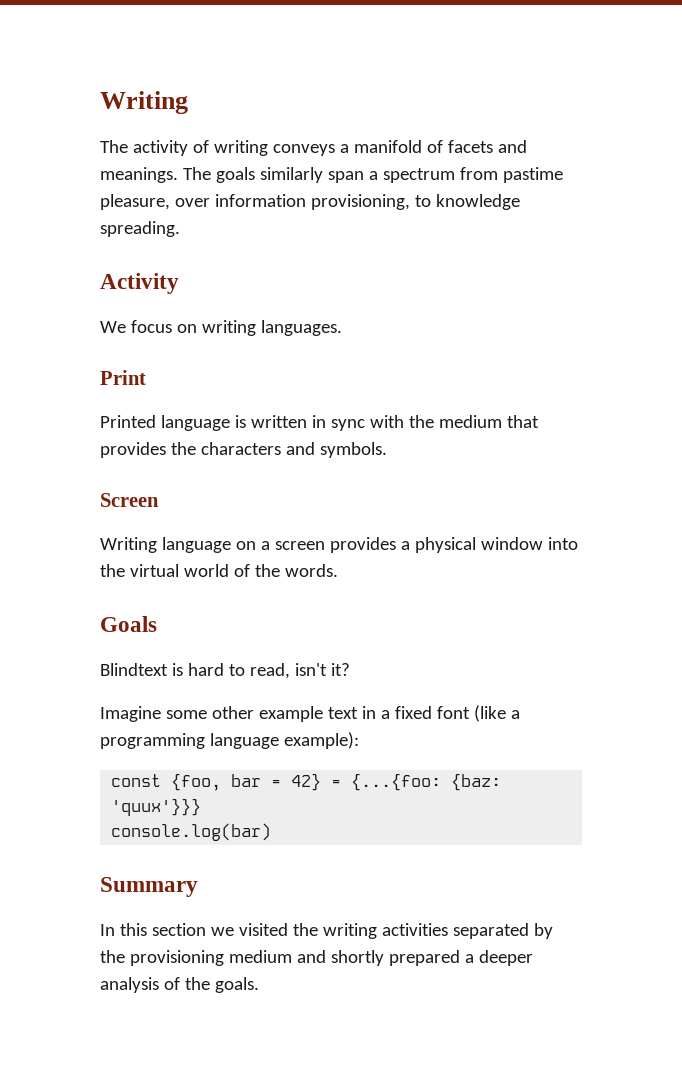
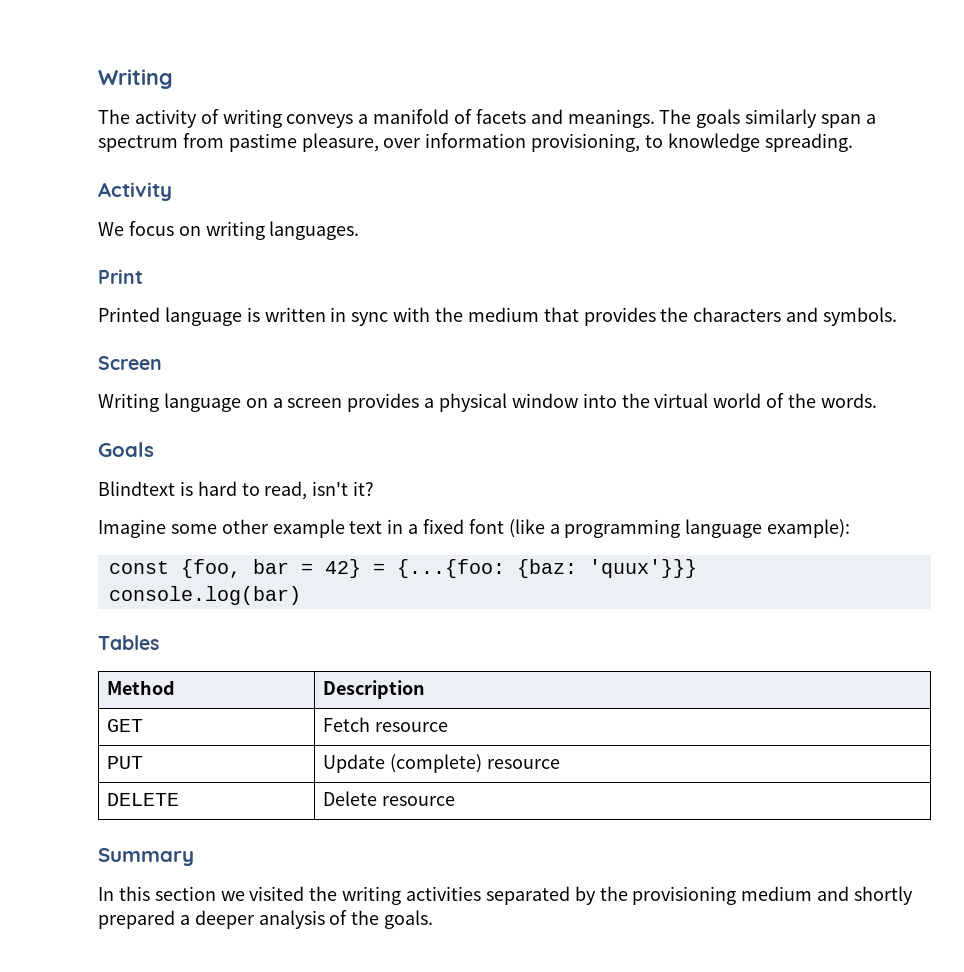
(272, 832) none -> [98,635,159,650] [106,680,175,695] [322,680,425,699] [106,719,143,732] [322,717,448,732] [106,756,143,769] [322,754,560,773] [106,793,179,806] [322,791,455,806] // Tables // Method | Description // GET | Fetch resource // PUT | Update (complete) resource // DELETE | Delete resource

